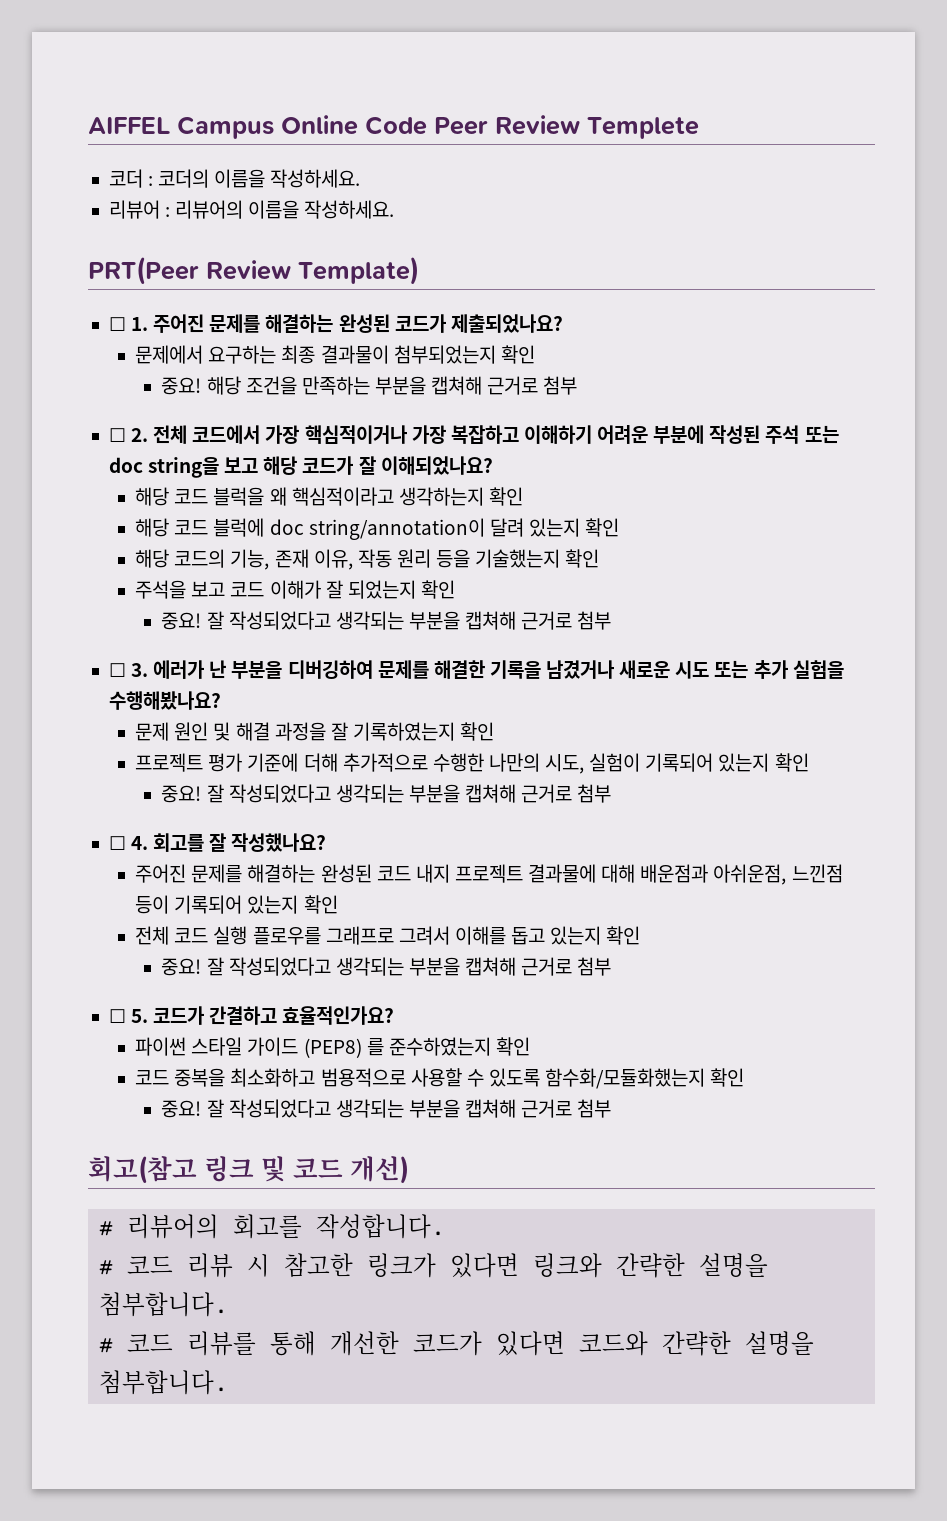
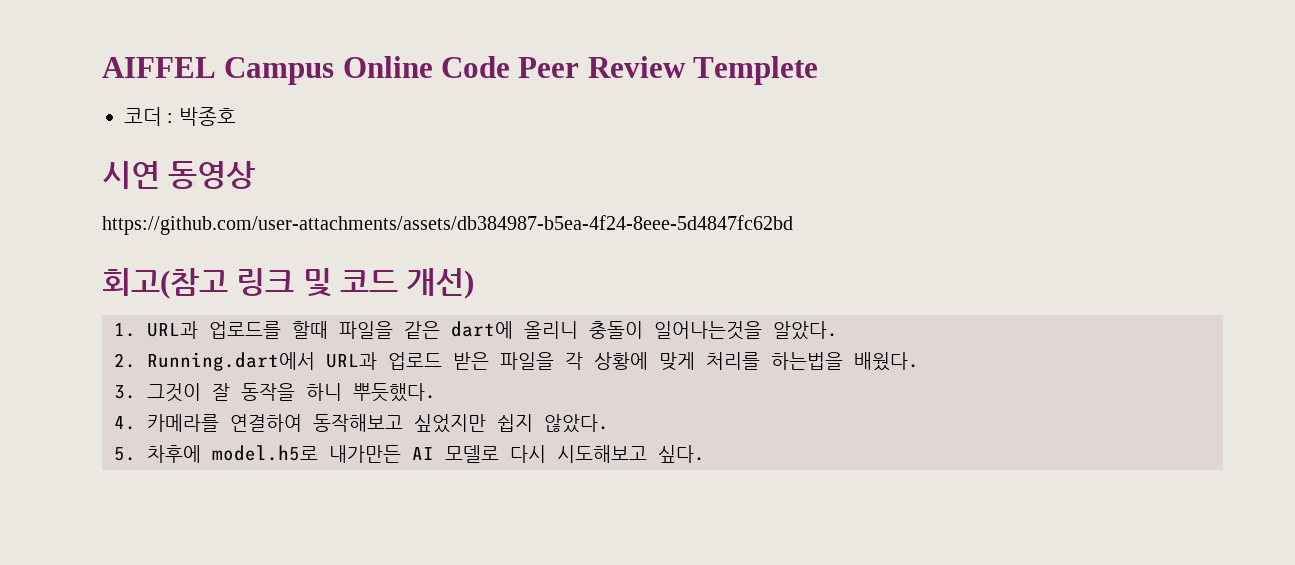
[158,169,361,188] [108,200,395,219] [88,256,419,285] [108,314,563,333] [135,345,535,364] [161,376,578,395] [108,425,839,444] [108,456,493,478] [135,487,523,506] [135,518,620,540] [135,549,600,570] [135,580,455,599] [161,611,612,630] [108,660,844,679] [108,691,221,710] [135,722,495,741] [135,753,809,774] [161,784,612,803] [108,833,327,852] [135,864,843,885] [135,895,338,914] [135,926,641,945] [161,957,612,976] [108,1006,395,1025] [135,1037,530,1058] [135,1068,745,1089] [161,1099,612,1118] 코더의 이름을 작성하세요. // 리뷰어 : 리뷰어의 이름을 작성하세요. // PRT(Peer Review Template) // ☐ 1. 주어진 문제를 해결하는 완성된 코드가 제출되었나요? // 문제에서 요구하는 최종 결과물이 첨부되었는지 확인 // 중요! 해당 조건을 만족하는 부분을 캡쳐해 근거로 첨부 // ☐ 2. 전체 코드에서 가장 핵심적이거나 가장 복잡하고 이해하기 어려운 부분에 작성된 주석 또는 doc string을 보고 해당 코드가 잘 이해되었나요? // 해당 코드 블럭을 왜 핵심적이라고 생각하는지 확인 // 해당 코드 블럭에 doc string/annotation이 달려 있는지 확인 // 해당 코드의 기능, 존재 이유, 작동 원리 등을 기술했는지 확인 // 주석을 보고 코드 이해가 잘 되었는지 확인 // 중요! 잘 작성되었다고 생각되는 부분을 캡쳐해 근거로 첨부 // ☐ 3. 에러가 난 부분을 디버깅하여 문제를 해결한 기록을 남겼거나 새로운 시도 또는 추가 실험을 수행해봤나요? // 문제 원인 및 해결 과정을 잘 기록하였는지 확인 // 프로젝트 평가 기준에 더해 추가적으로 수행한 나만의 시도, 실험이 기록되어 있는지 확인 // 중요! 잘 작성되었다고 생각되는 부분을 캡쳐해 근거로 첨부 // ☐ 4. 회고를 잘 작성했나요? // 주어진 문제를 해결하는 완성된 코드 내지 프로젝트 결과물에 대해 배운점과 아쉬운점, 느낀점 등이 기록되어 있는지 확인 // 전체 코드 실행 플로우를 그래프로 그려서 이해를 돕고 있는지 확인 // 중요! 잘 작성되었다고 생각되는 부분을 캡쳐해 근거로 첨부 // ☐ 5. 코드가 간결하고 효율적인가요? // 파이썬 스타일 가이드 (PEP8) 를 준수하였는지 확인 // 코드 중복을 최소화하고 범용적으로 사용할 수 있도록 함수화/모듈화했는지 확인 // 중요! 잘 작성되었다고 생각되는 부분을 캡쳐해 근거로 첨부 -> [178,107,236,126] [102,161,256,189] [102,215,793,235] 박종호 // 시연 동영상 // https://github.com/user-attachments/assets/db384987-b5ea-4f24-8eee-5d4847fc62bd
[99,1214,446,1239] [99,1253,769,1278] [99,1292,229,1317] [99,1331,815,1356] [99,1370,229,1395] # 리뷰어의 회고를 작성합니다. // # 코드 리뷰 시 참고한 링크가 있다면 링크와 간략한 설명을 첨부합니다. // # 코드 리뷰를 통해 개선한 코드가 있다면 코드와 간략한 설명을 첨부합니다. -> [114,321,838,340] [114,352,919,371] [114,383,436,402] [114,414,609,433] [114,445,705,463] 1. URL과 업로드를 할때 파일을 같은 dart에 올리니 충돌이 일어나는것을 알았다. // 2. Running.dart에서 URL과 업로드 받은 파일을 각 상황에 맞게 처리를 하는법을 배웠다. // 3. 그것이 잘 동작을 하니 뿌듯했다. // 4. 카메라를 연결하여 동작해보고 싶었지만 쉽지 않았다. // 5. 차후에 model.h5로 내가만든 AI 모델로 다시 시도해보고 싶다.

